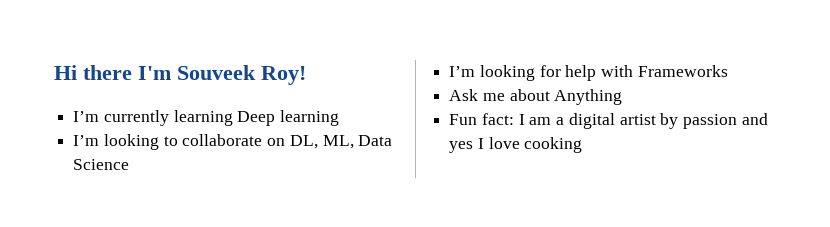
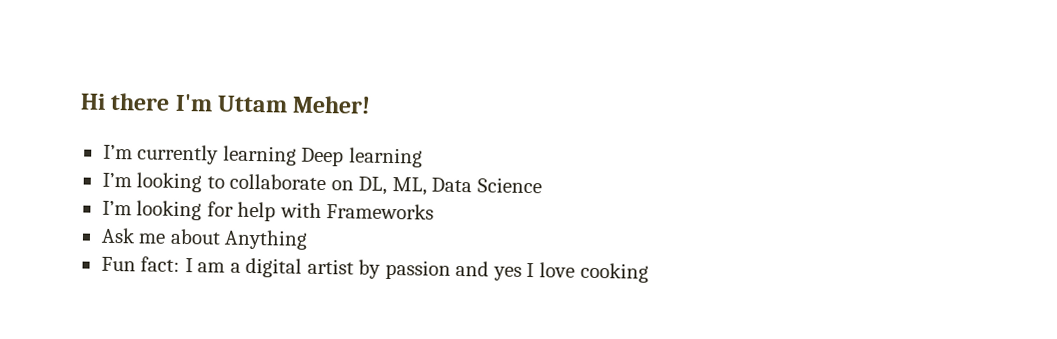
[177,65,306,85] Souveek Roy! -> [217,95,372,114] Uttam Meher!

